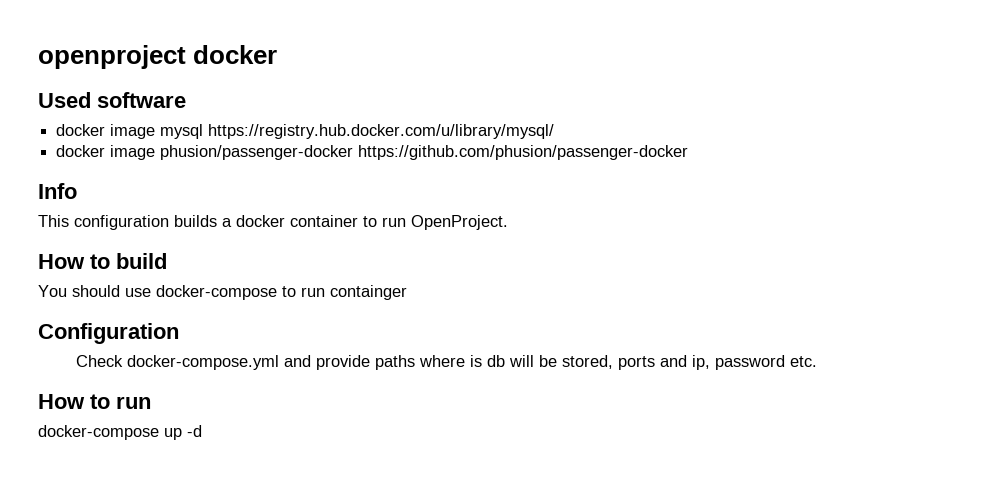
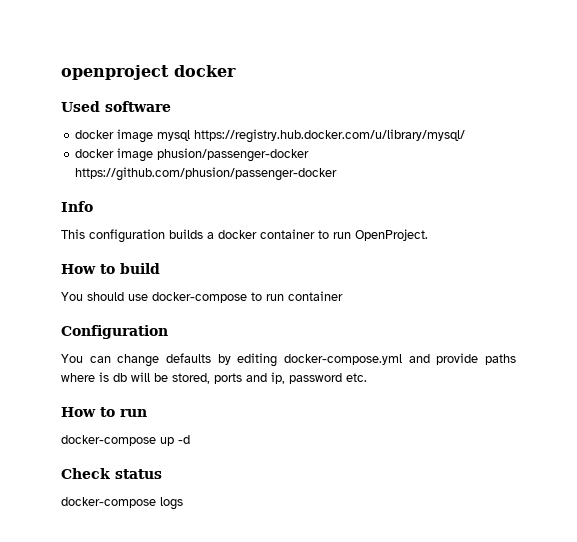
[330,285,407,300] containger -> [288,291,343,301] container
[76,355,124,367] Check -> [61,353,278,367] You can change defaults by editing
(202, 431) none -> [61,468,162,479] [61,497,183,510] // Check status // docker-compose logs

